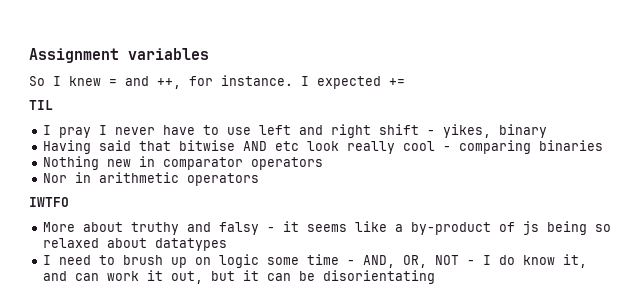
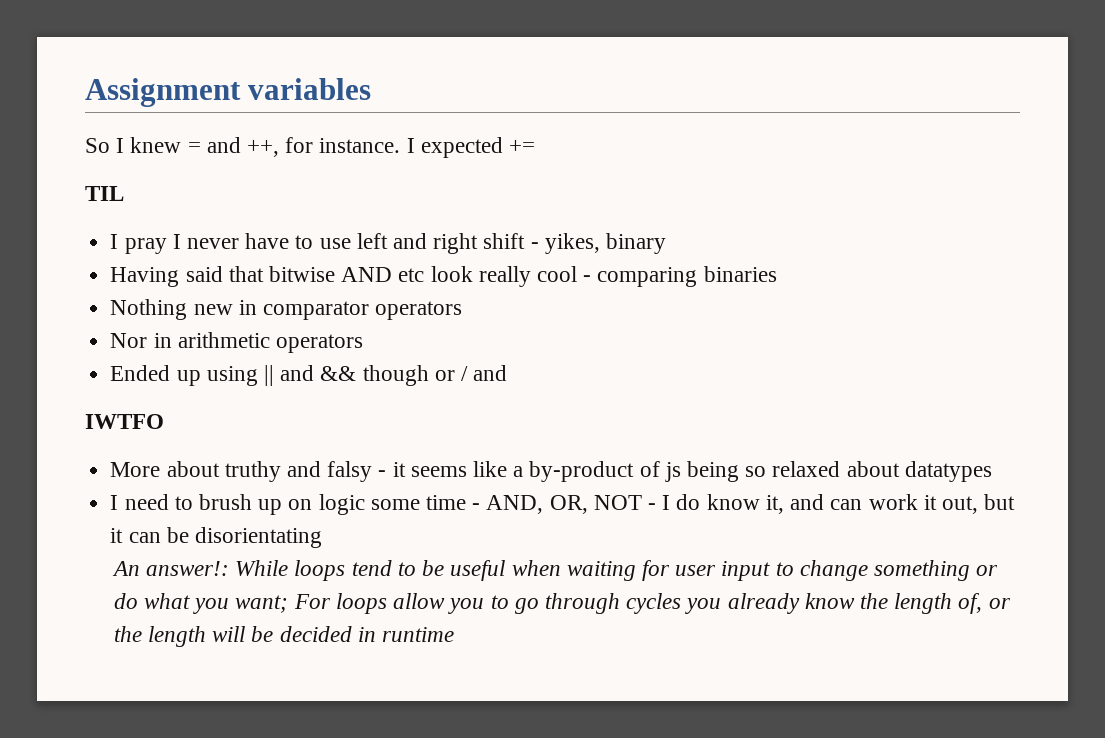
(259, 179) none -> [110,365,508,386] // Ended up using || and && though or / and
(435, 277) none -> [111,560,999,581] [113,593,1011,614] [113,626,455,647] // An answer!: While loops tend to be useful when waiting for user input to change something or do what you want; For loops allow you to go through cycles you already know the length of, or the length will be decided in runtime

